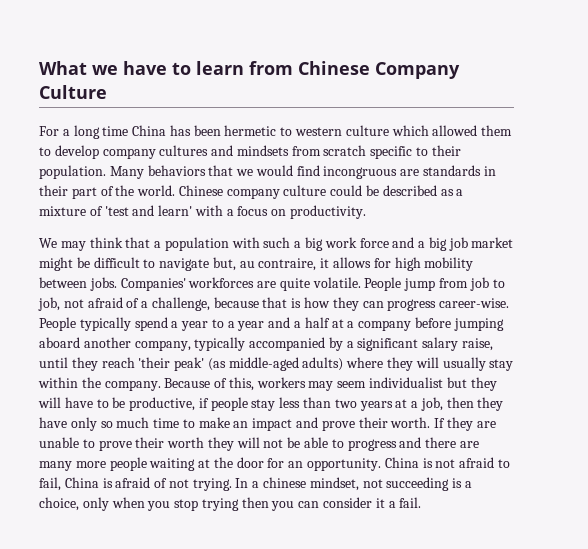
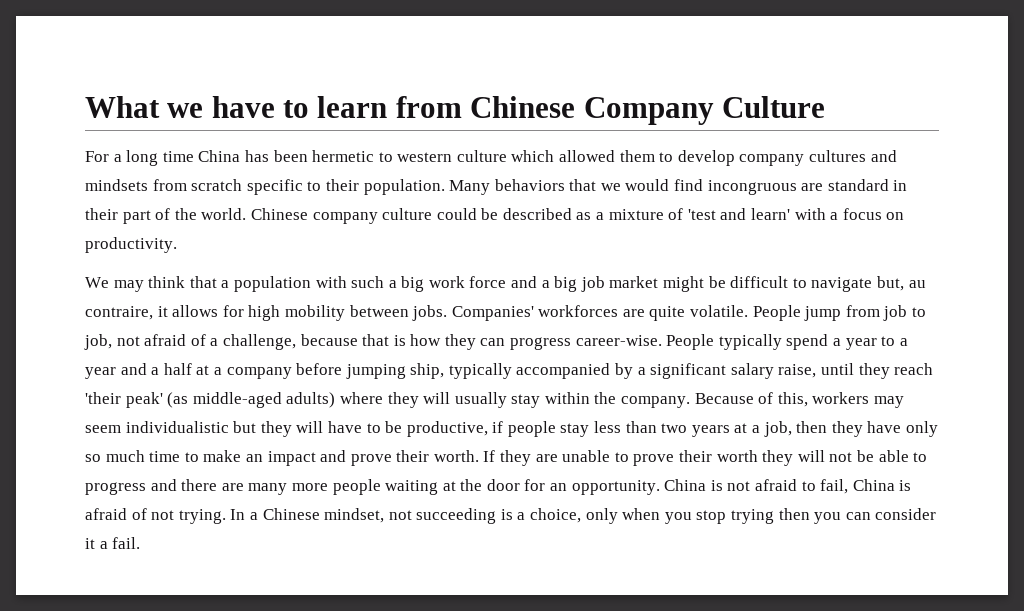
[423,165,482,176] standards -> [827,179,889,191] standard
[39,337,191,351] aboard another company, -> [410,363,445,379] ship,
[369,377,444,388] individualist -> [125,421,229,433] individualistic
[263,477,307,488] chinese -> [262,508,320,520] Chinese

